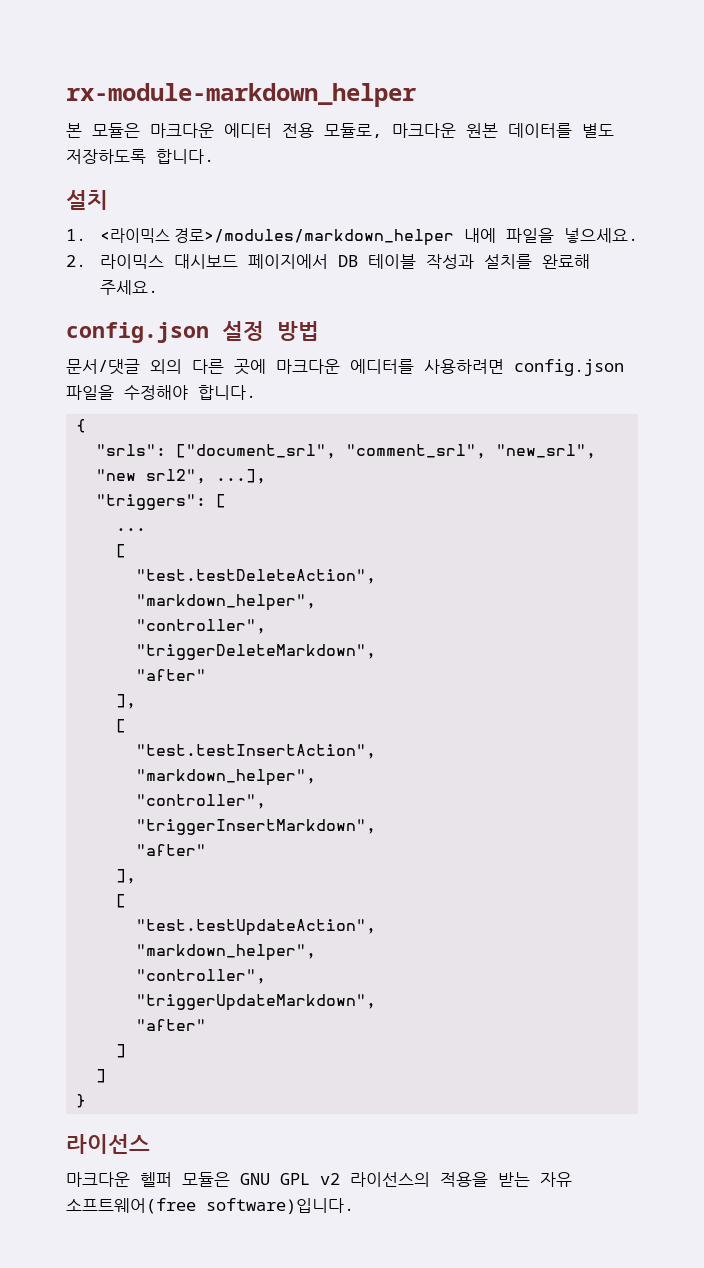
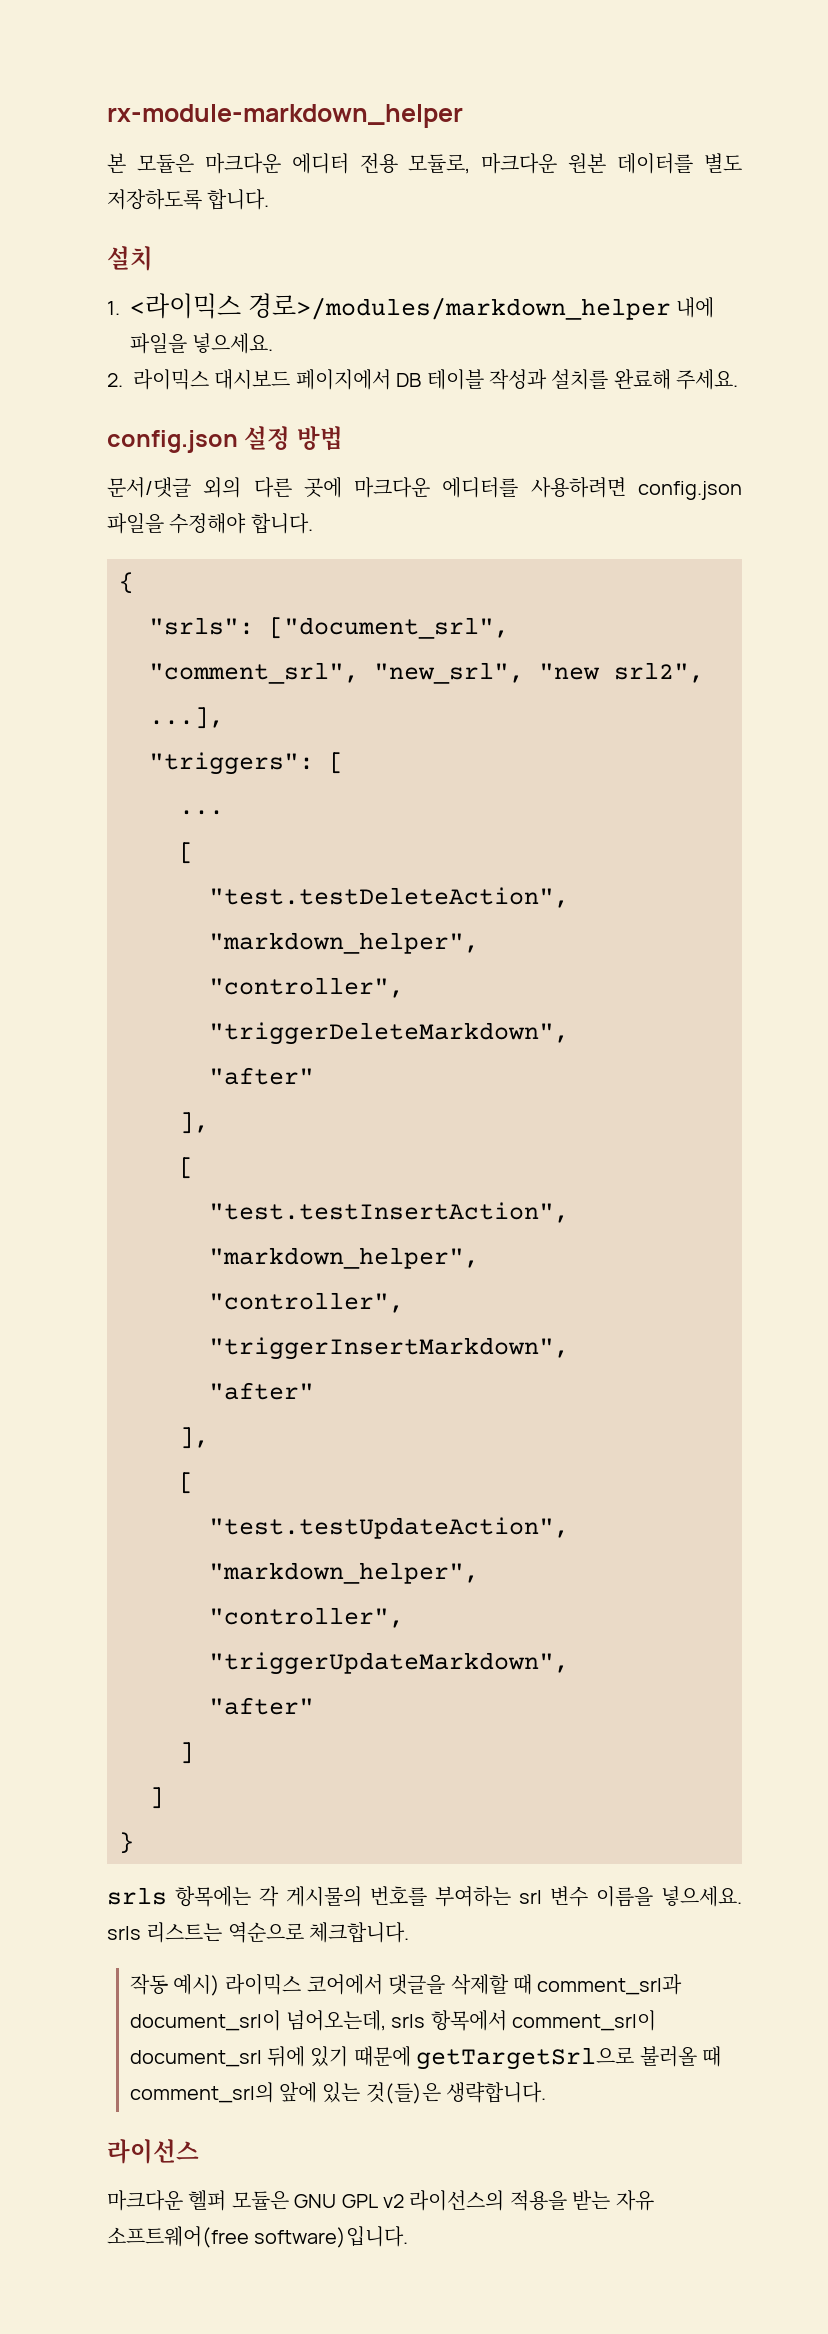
(87, 1101) none -> [107,1886,742,1907] [107,1922,410,1943] [129,1974,683,1996] [129,2010,657,2031] [129,2046,721,2070] [129,2082,547,2104] // srls 항목에는 각 게시물의 번호를 부여하는 srl 변수 이름을 넣으세요. srls 리스트는 역순으로 체크합니다. // 작동 예시) 라이믹스 코어에서 댓글을 삭제할 때 comment_srl과 document_srl이 넘어오는데, srls 항목에서 comment_srl이 document_srl 뒤에 있기 때문에 getTargetSrl으로 불러올 때 comment_srl의 앞에 있는 것(들)은 생략합니다.

